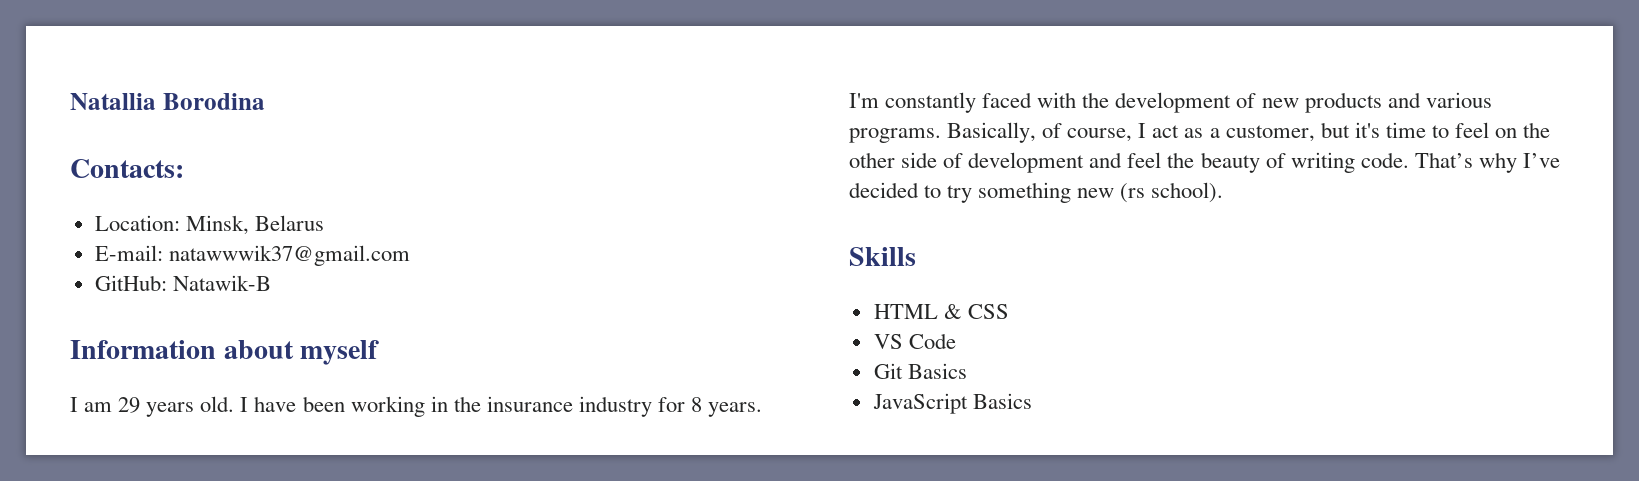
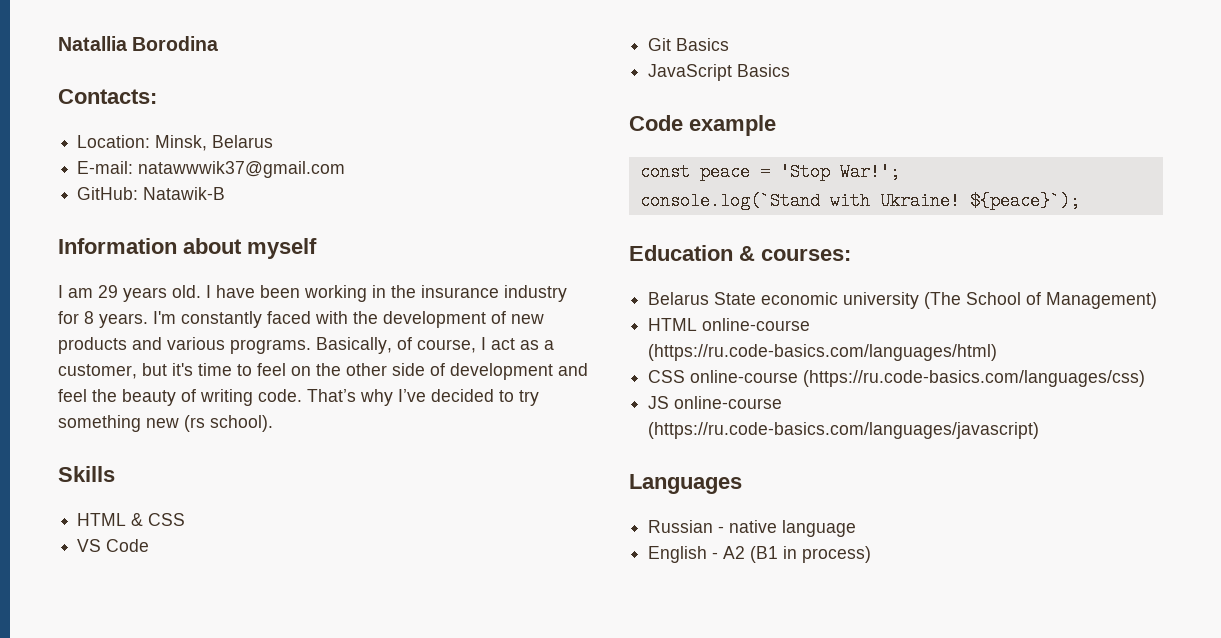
(1032, 401) none -> [629,115,776,136] [639,163,900,181] [639,192,1080,210] [629,245,851,261] [648,292,1158,309] [648,318,811,331] [648,344,998,361] [648,370,1146,387] [648,396,783,409] [648,422,1040,439] [629,474,742,494] [648,520,857,537] [648,546,872,563] // Code example // const peace = 'Stop War!'; // console.log(`Stand with Ukraine! ${peace}`); // Education & courses: // Belarus State economic university (The School of Management) // HTML online-course (https://ru.code-basics.com/languages/html) // CSS online-course (https://ru.code-basics.com/languages/css) // JS online-course (https://ru.code-basics.com/languages/javascript) // Languages // Russian - native language // English - A2 (B1 in process)

